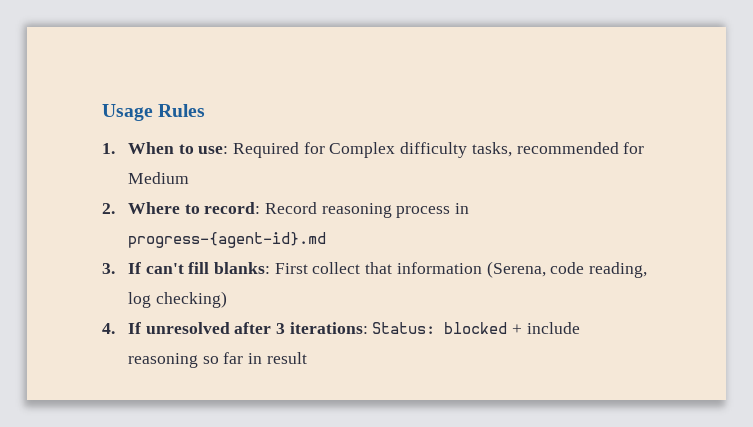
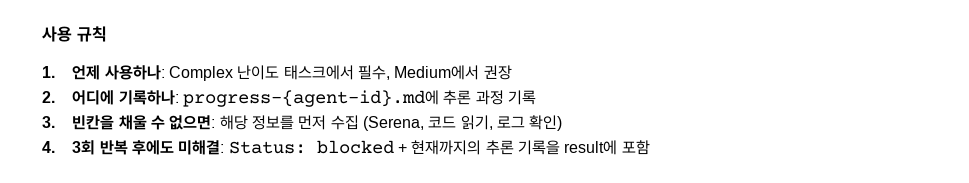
[102,104,206,121] Usage Rules -> [42,26,107,42] 사용 규칙
[127,142,645,158] [127,172,189,184] [102,202,470,218] [127,232,326,248] [102,261,648,278] [127,291,227,308] [102,322,580,334] [127,352,307,368] When to use: Required for Complex difficulty tasks, recommended for Medium // 2. Where to record: Record reasoning process in progress-{agent-id}.md // 3. If can't fill blanks: First collect that information (Serena, code reading, log checking) // 4. If unresolved after 3 iterations: Status: blocked + include reasoning so far in result -> [72,65,512,81] [42,90,537,107] [42,115,563,131] [42,140,650,155] 언제 사용하나: Complex 난이도 태스크에서 필수, Medium에서 권장 // 2. 어디에 기록하나: progress-{agent-id}.md에 추론 과정 기록 // 3. 빈칸을 채울 수 없으면: 해당 정보를 먼저 수집 (Serena, 코드 읽기, 로그 확인) // 4. 3회 반복 후에도 미해결: Status: blocked + 현재까지의 추론 기록을 result에 포함

